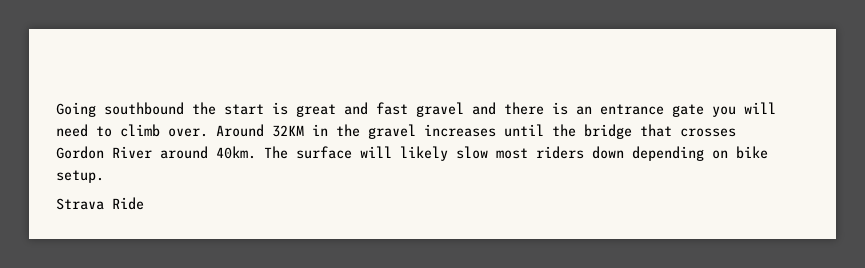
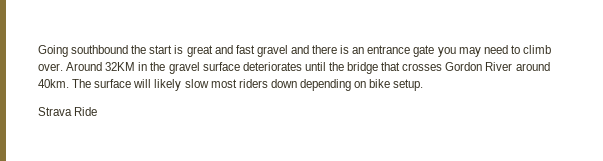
[744,102,776,114] will -> [458,47,481,57] may
[424,124,496,137] increases -> [202,62,302,71] surface deteriorates

